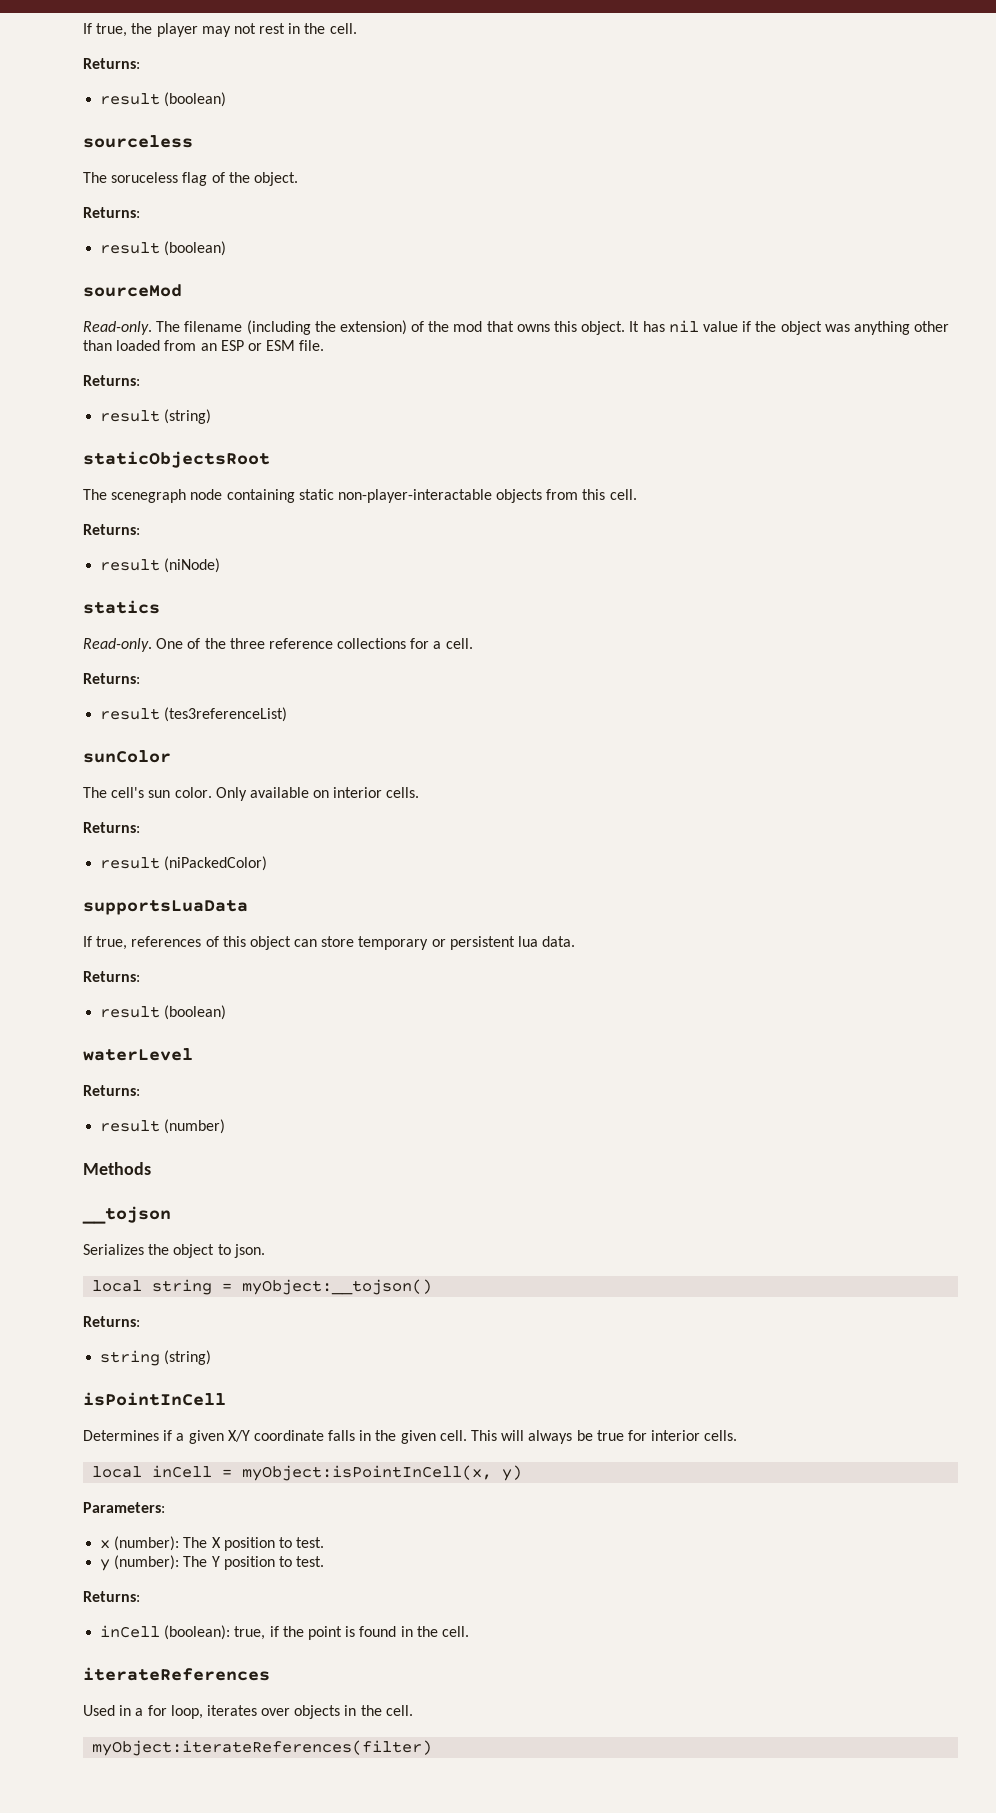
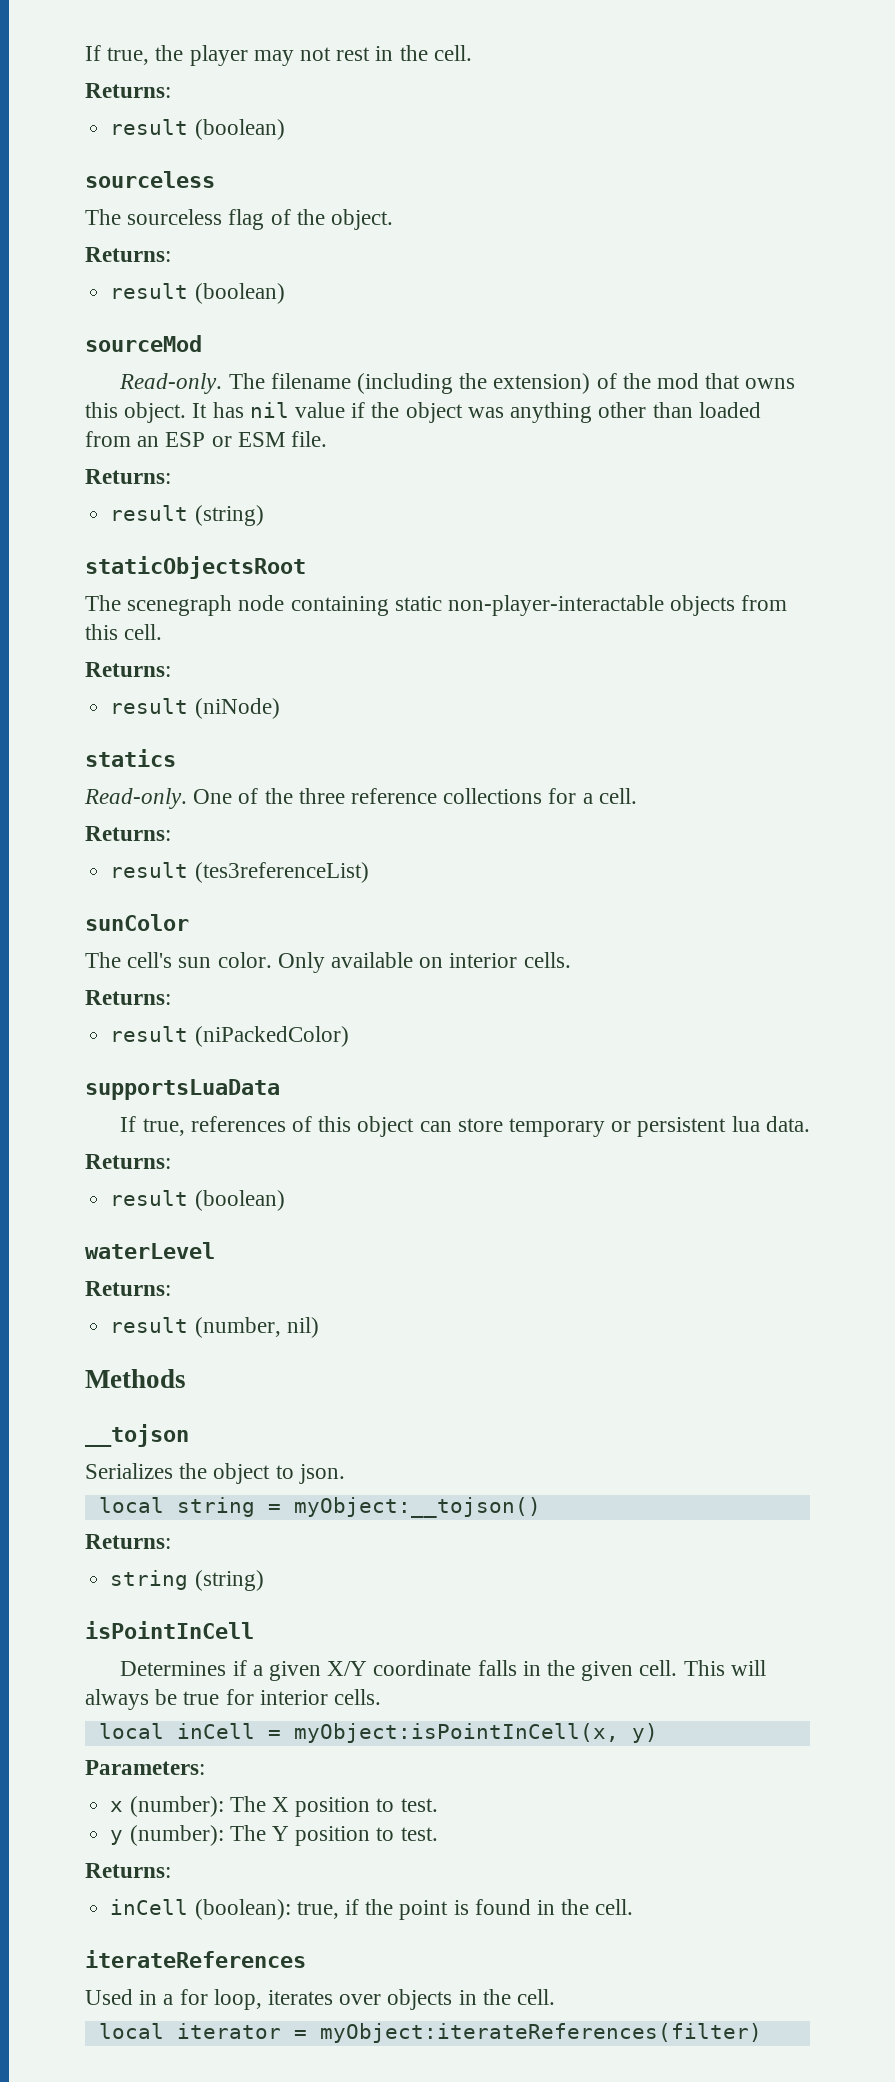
[111,172,179,183] soruceless -> [127,209,223,225] sourceless
[164,1119,226,1134] (number) -> [194,1317,319,1338] (number, nil)
(413, 1710) none -> [98,2023,307,2039] local iterator =

